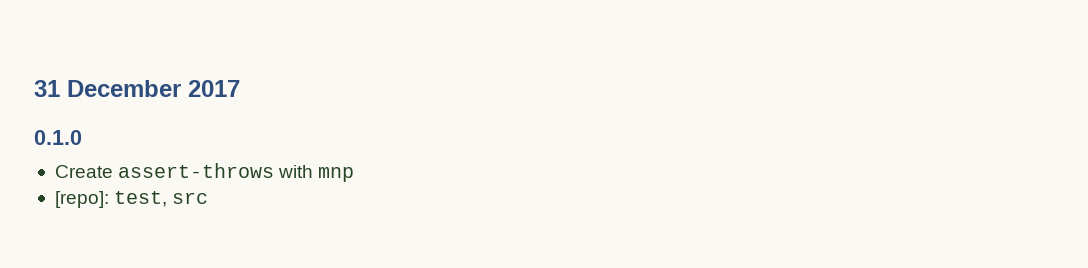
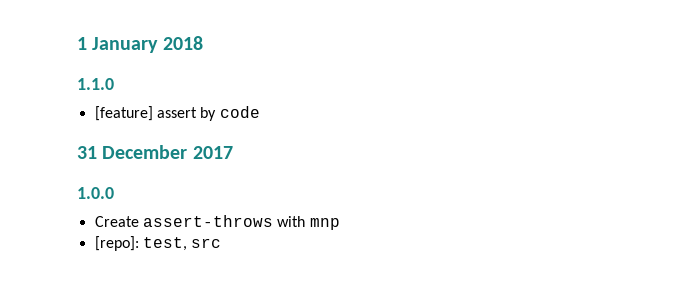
(34, 88) none -> [77,36,203,53] [77,78,114,90] [94,106,260,121] 1 January 2018 // 1.1.0 // [feature] assert by code //
[34,130,82,145] 0.1.0 -> [77,187,114,199] 1.0.0

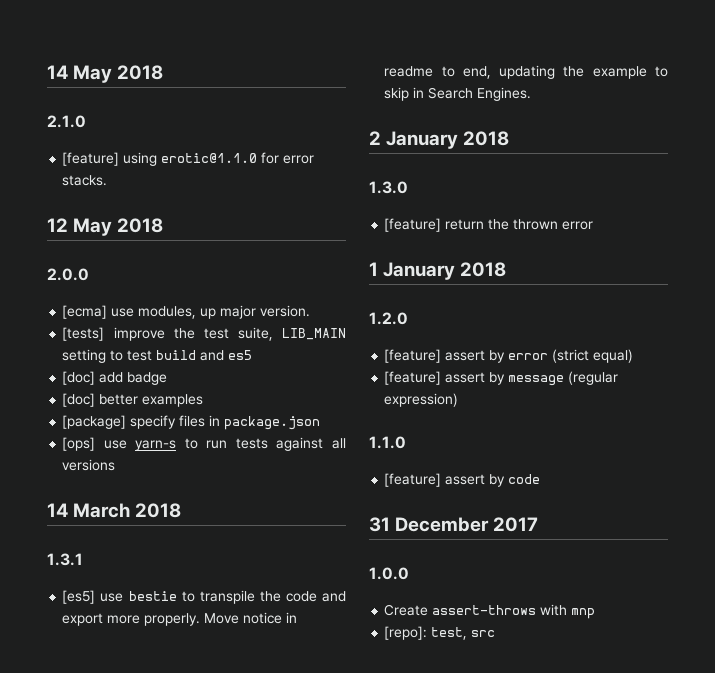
[77,36,203,53] 1 January 2018 -> [47,65,164,83] [47,115,86,128] [62,152,315,166] [62,175,108,186] [47,218,164,236] [47,268,89,281] [62,305,311,319] [62,327,346,341] [62,349,253,363] [62,371,168,385] [62,393,204,407] [62,415,321,430] [62,437,346,451] [62,459,116,471] [47,503,182,518] [47,553,83,566] [62,590,346,604] [62,612,298,626] [384,65,668,79] [384,87,532,101] [369,131,510,149] [369,181,408,194] [384,218,594,232] [369,262,507,280] [369,312,408,325] [384,349,634,363] [384,371,619,386] [384,393,459,407] 14 May 2018 // 2.1.0 // [feature] using erotic@1.1.0 for error stacks. // 12 May 2018 // 2.0.0 // [ecma] use modules, up major version. // [tests] improve the test suite, LIB_MAIN setting to test build and es5 // [doc] add badge // [doc] better examples // [package] specify files in package.json // [ops] use yarn-s to run tests against all versions // 14 March 2018 // 1.3.1 // [es5] use bestie to transpile the code and export more properly. Move notice in readme to end, updating the example to skip in Search Engines. // 2 January 2018 // 1.3.0 // [feature] return the thrown error // 1 January 2018 // 1.2.0 // [feature] assert by error (strict equal) // [feature] assert by message (regular expression)

